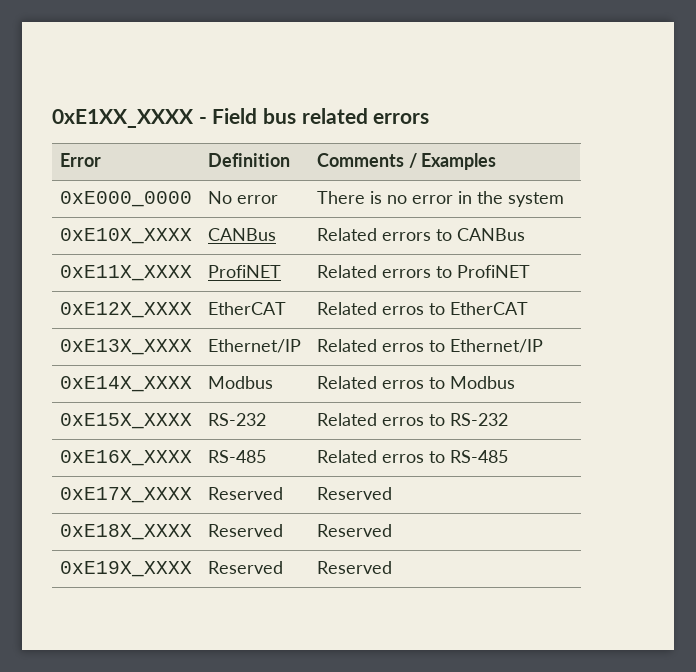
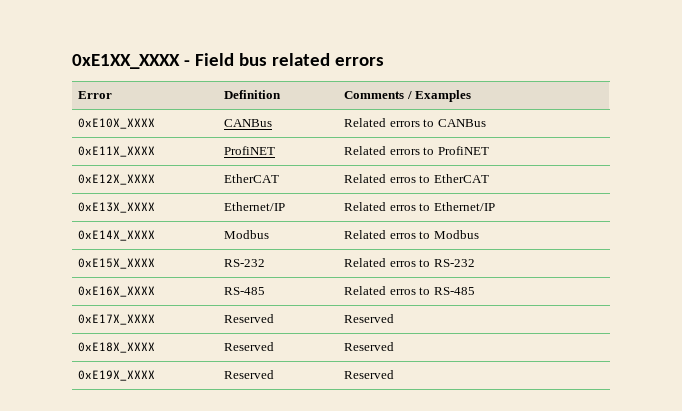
[59,191,192,207] [207,191,278,204] [316,191,564,207] // 0xE000_0000 | No error | There is no error in the system -> (472, 96) none

